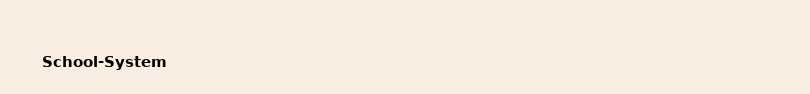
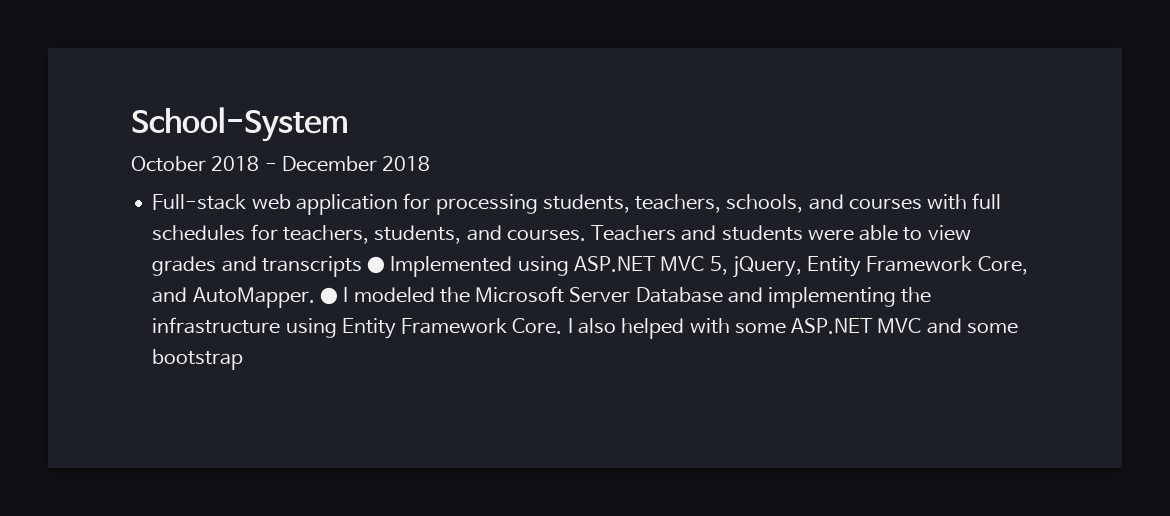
(167, 63) none -> [131,156,431,172] [152,193,1002,215] [152,224,971,244] [152,256,1028,278] [152,286,932,308] [152,317,1018,339] [152,349,244,370] // October 2018 - December 2018 // Full-stack web application for processing students, teachers, schools, and courses with full schedules for teachers, students, and courses. Teachers and students were able to view grades and transcripts ● Implemented using ASP.NET MVC 5, jQuery, Entity Framework Core, and AutoMapper. ● I modeled the Microsoft Server Database and implementing the infrastructure using Entity Framework Core. I also helped with some ASP.NET MVC and some bootstrap

